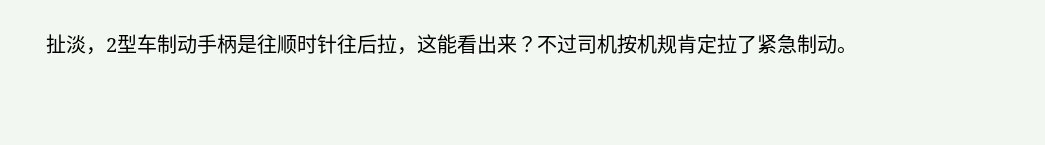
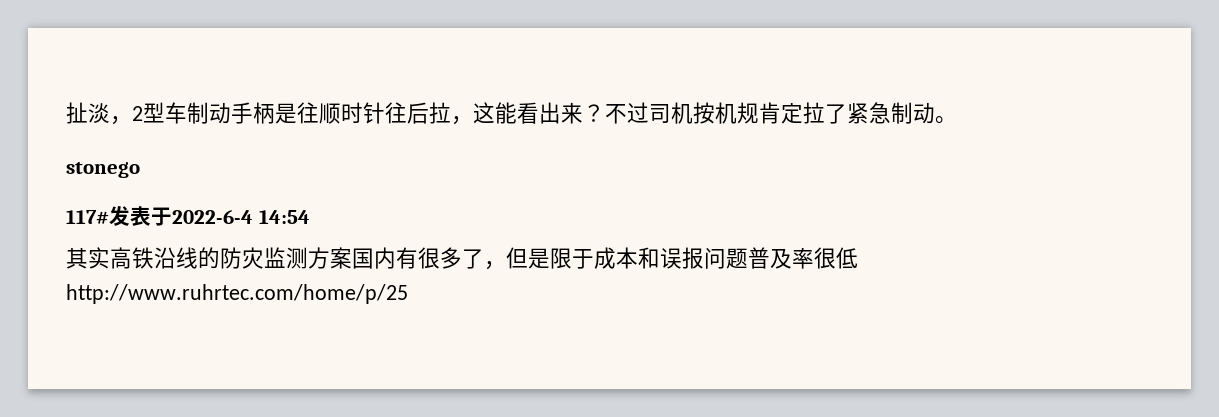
(857, 50) none -> [66,162,140,178] [66,206,310,226] [66,247,858,270] [66,284,408,304] // stonego // 117#发表于2022-6-4 14:54 // 其实高铁沿线的防灾监测方案国内有很多了，但是限于成本和误报问题普及率很低http://www.ruhrtec.com/home/p/25

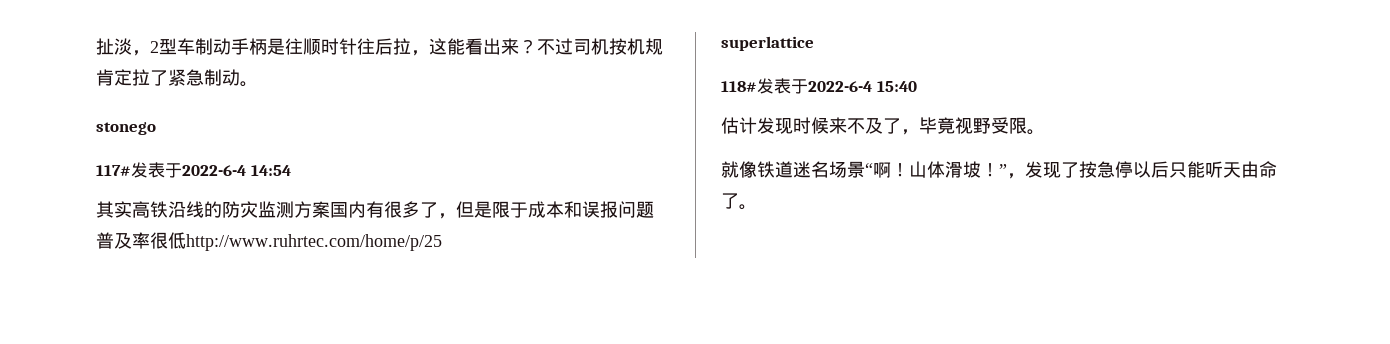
(408, 294) none -> [721,36,814,51] [721,78,917,94] [721,117,1045,135] [721,161,1277,179] [721,193,757,210] // superlattice // 118#发表于2022-6-4 15:40 // 估计发现时候来不及了，毕竟视野受限。 // 就像铁道迷名场景“啊！山体滑坡！”，发现了按急停以后只能听天由命了。

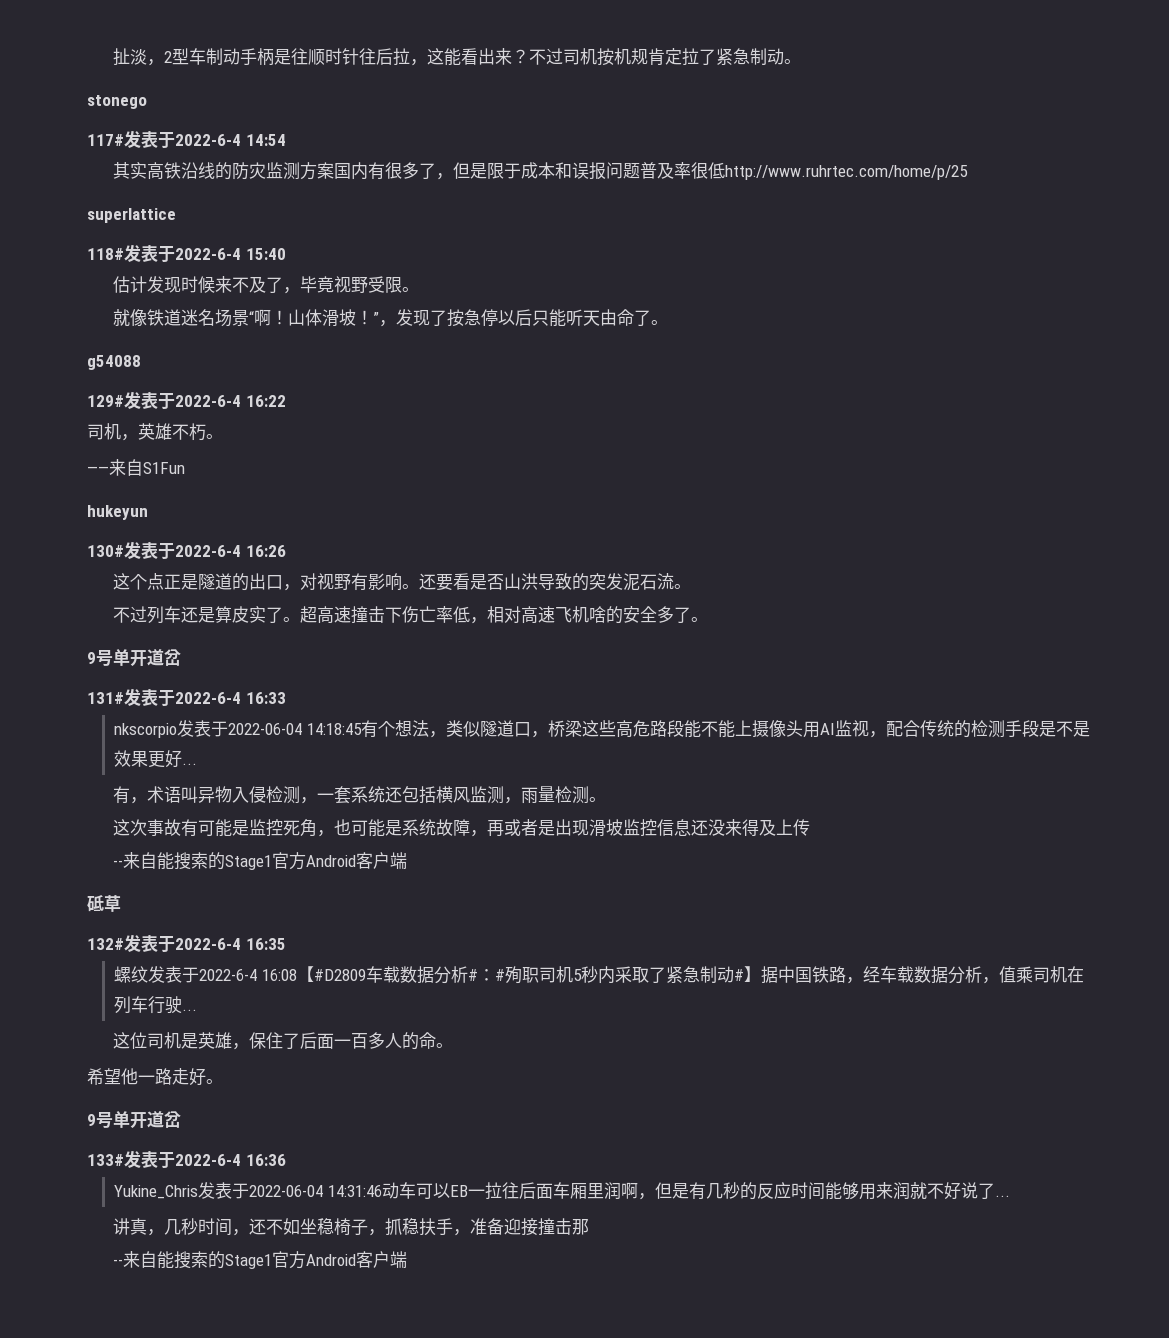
(757, 207) none -> [87,355,141,370] [87,391,286,409] [87,423,223,441] [87,459,185,476] [87,505,148,520] [87,541,286,559] [113,573,692,591] [113,606,709,624] [87,649,181,667] [87,688,286,706] [113,720,1090,738] [113,750,197,768] [113,786,607,804] [113,819,811,837] [113,852,408,870] [87,895,121,912] [87,934,286,952] [113,966,1084,984] [113,996,197,1014] [113,1032,454,1050] [87,1068,223,1086] [87,1111,181,1129] [87,1150,286,1168] [113,1182,1010,1200] [113,1218,590,1236] [113,1251,408,1269] // g54088 // 129#发表于2022-6-4 16:22 // 司机，英雄不朽。 // ——来自S1Fun // hukeyun // 130#发表于2022-6-4 16:26 // 这个点正是隧道的出口，对视野有影响。还要看是否山洪导致的突发泥石流。 // 不过列车还是算皮实了。超高速撞击下伤亡率低，相对高速飞机啥的安全多了。 // 9号单开道岔 // 131#发表于2022-6-4 16:33 // nkscorpio发表于2022-06-04 14:18:45有个想法，类似隧道口，桥梁这些高危路段能不能上摄像头用AI监视，配合传统的检测手段是不是效果更好... // 有，术语叫异物入侵检测，一套系统还包括横风监测，雨量检测。 // 这次事故有可能是监控死角，也可能是系统故障，再或者是出现滑坡监控信息还没来得及上传 // --来自能搜索的Stage1官方Android客户端 // 砥草 // 132#发表于2022-6-4 16:35 // 螺纹发表于2022-6-4 16:08【#D2809车载数据分析#：#殉职司机5秒内采取了紧急制动#】据中国铁路，经车载数据分析，值乘司机在列车行驶... // 这位司机是英雄，保住了后面一百多人的命。 // 希望他一路走好。 // 9号单开道岔 // 133#发表于2022-6-4 16:36 // Yukine_Chris发表于2022-06-04 14:31:46动车可以EB一拉往后面车厢里润啊，但是有几秒的反应时间能够用来润就不好说了... // 讲真，几秒时间，还不如坐稳椅子，抓稳扶手，准备迎接撞击那 // --来自能搜索的Stage1官方Android客户端

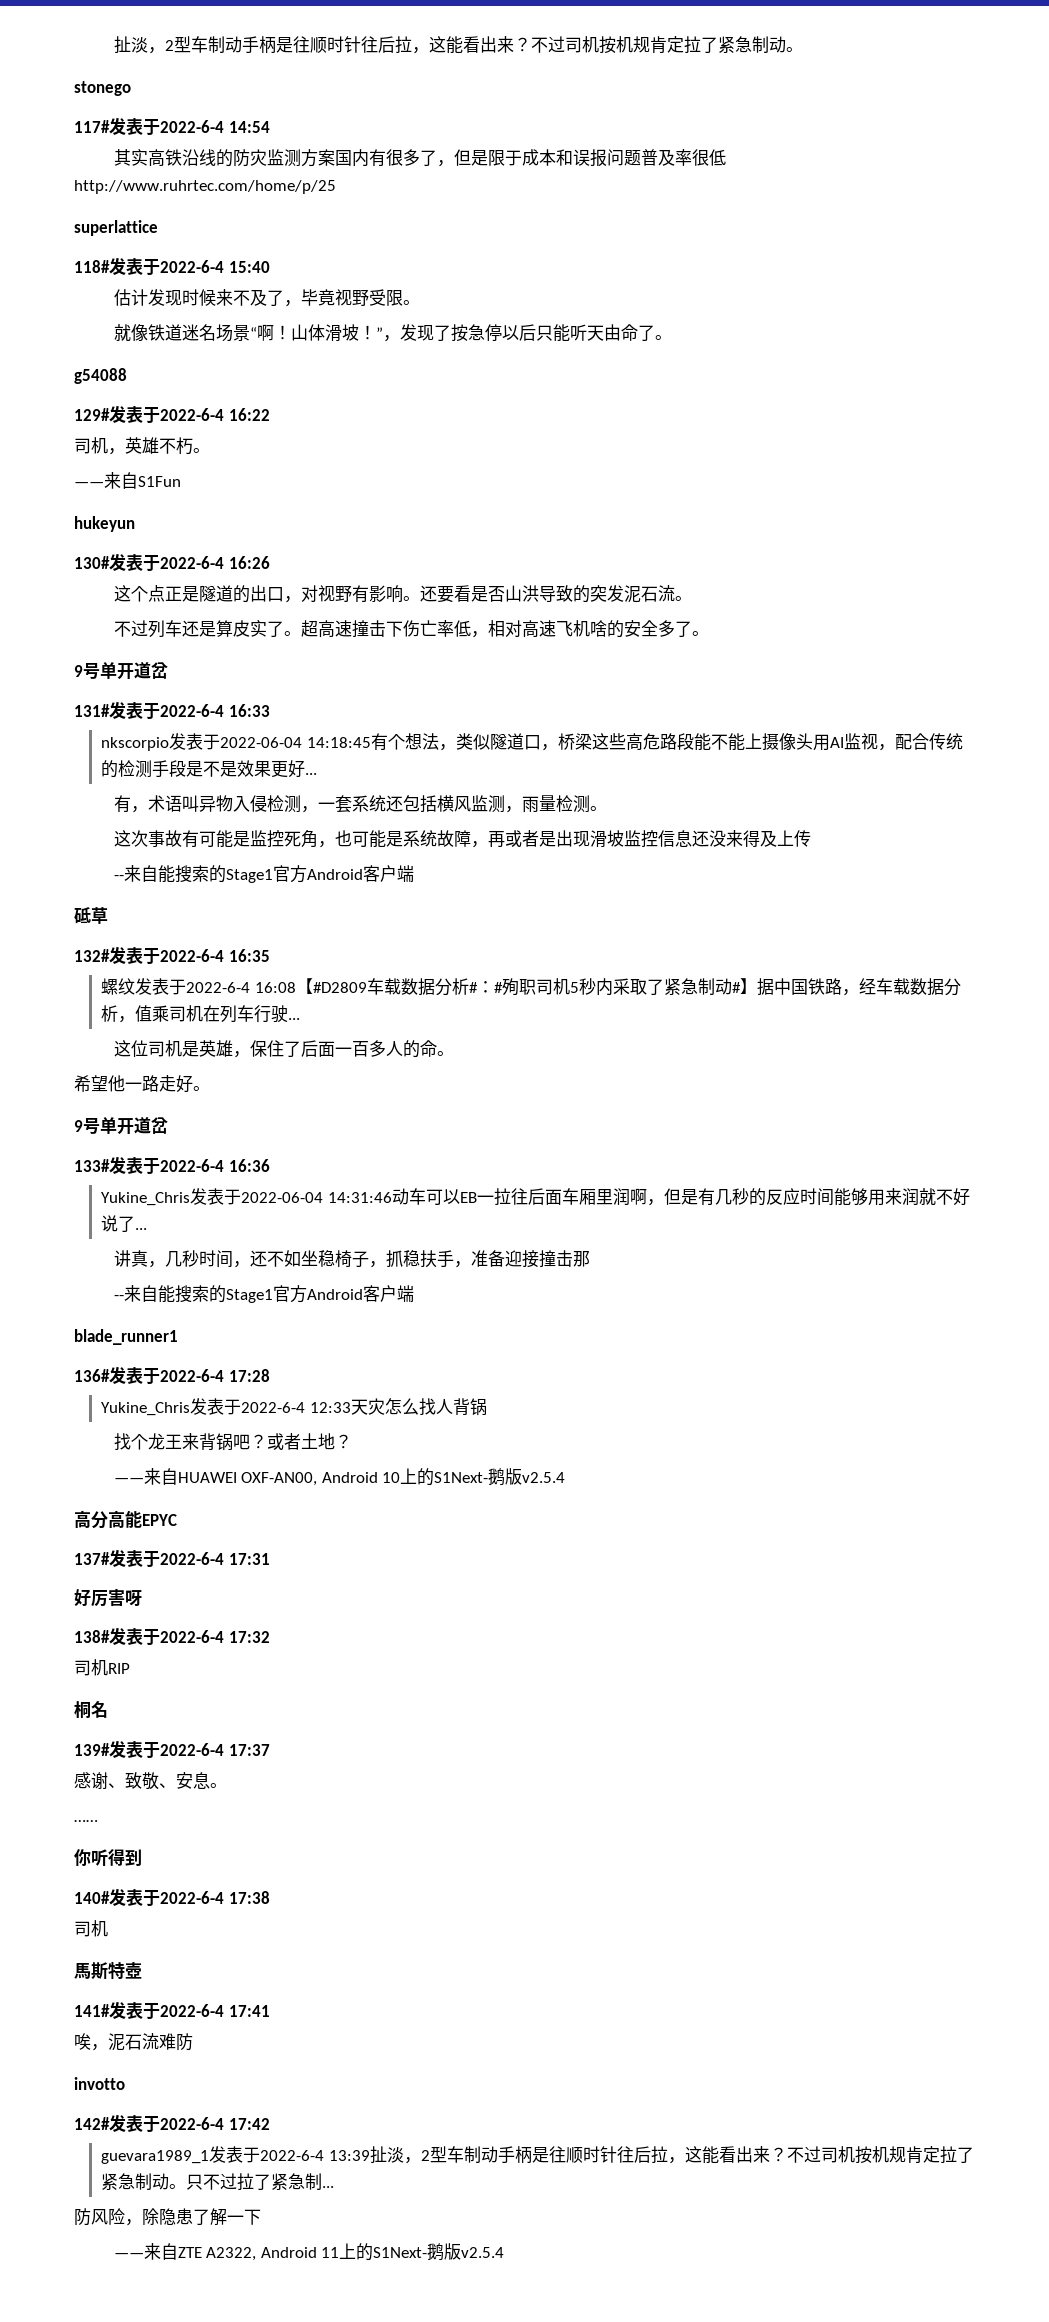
(408, 1259) none -> [74,1329,178,1345] [74,1366,270,1384] [101,1398,487,1416] [113,1433,352,1451] [113,1468,566,1486] [74,1510,177,1529] [74,1549,270,1567] [74,1588,142,1607] [74,1627,270,1645] [74,1659,130,1676] [74,1701,108,1719] [74,1740,270,1758] [74,1772,227,1790] [74,1820,98,1822] [74,1849,142,1866] [74,1888,270,1906] [74,1920,108,1937] [74,1962,142,1980] [74,2001,270,2019] [74,2033,193,2051] [74,2077,125,2090] [74,2114,270,2132] [101,2146,974,2164] [101,2173,335,2191] [74,2208,261,2226] [113,2243,505,2261] // blade_runner1 // 136#发表于2022-6-4 17:28 // Yukine_Chris发表于2022-6-4 12:33天灾怎么找人背锅 // 找个龙王来背锅吧？或者土地？ // ——来自HUAWEI OXF-AN00, Android 10上的S1Next-鹅版v2.5.4 // 高分高能EPYC // 137#发表于2022-6-4 17:31 // 好厉害呀 // 138#发表于2022-6-4 17:32 // 司机RIP // 桐名 // 139#发表于2022-6-4 17:37 // 感谢、致敬、安息。 // …… // 你听得到 // 140#发表于2022-6-4 17:38 // 司机 // 馬斯特壺 // 141#发表于2022-6-4 17:41 // 唉，泥石流难防 // invotto // 142#发表于2022-6-4 17:42 // guevara1989_1发表于2022-6-4 13:39扯淡，2型车制动手柄是往顺时针往后拉，这能看出来？不过司机按机规肯定拉了紧急制动。只不过拉了紧急制... // 防风险，除隐患了解一下 // ——来自ZTE A2322, Android 11上的S1Next-鹅版v2.5.4

